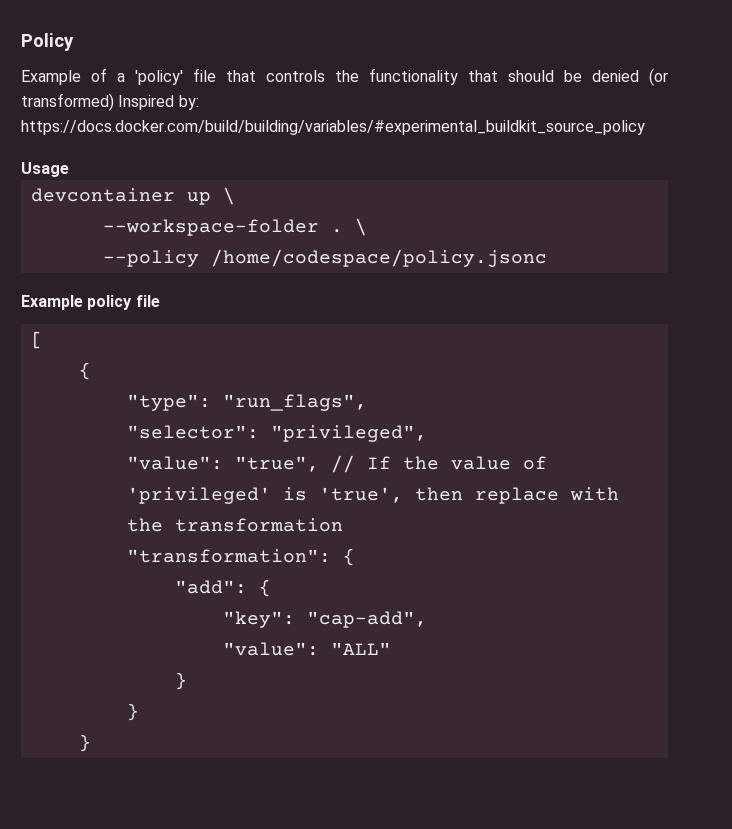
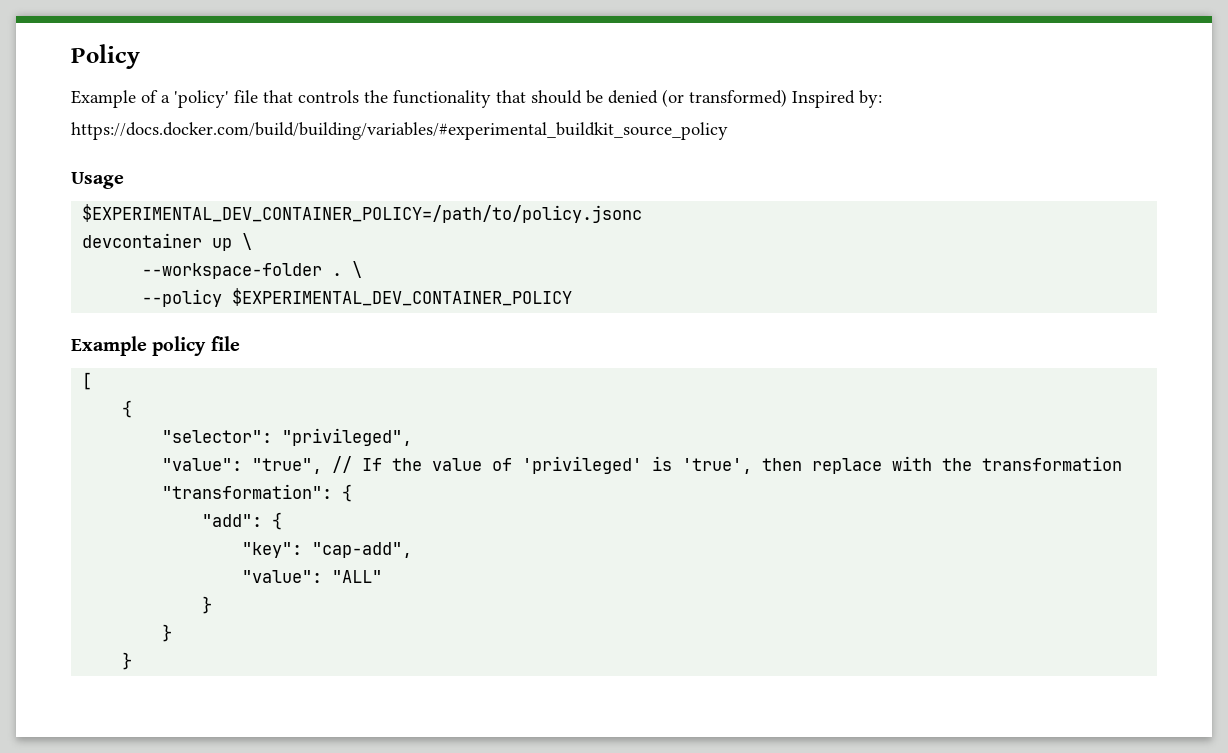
(69, 169) none -> [82,204,643,223] // $EXPERIMENTAL_DEV_CONTAINER_POLICY=/path/to/policy.jsonc
[210,249,547,267] /home/codespace/policy.jsonc -> [232,288,573,306] $EXPERIMENTAL_DEV_CONTAINER_POLICY
[126,394,367,411] // "type": "run_flags", -> (133, 409) none

